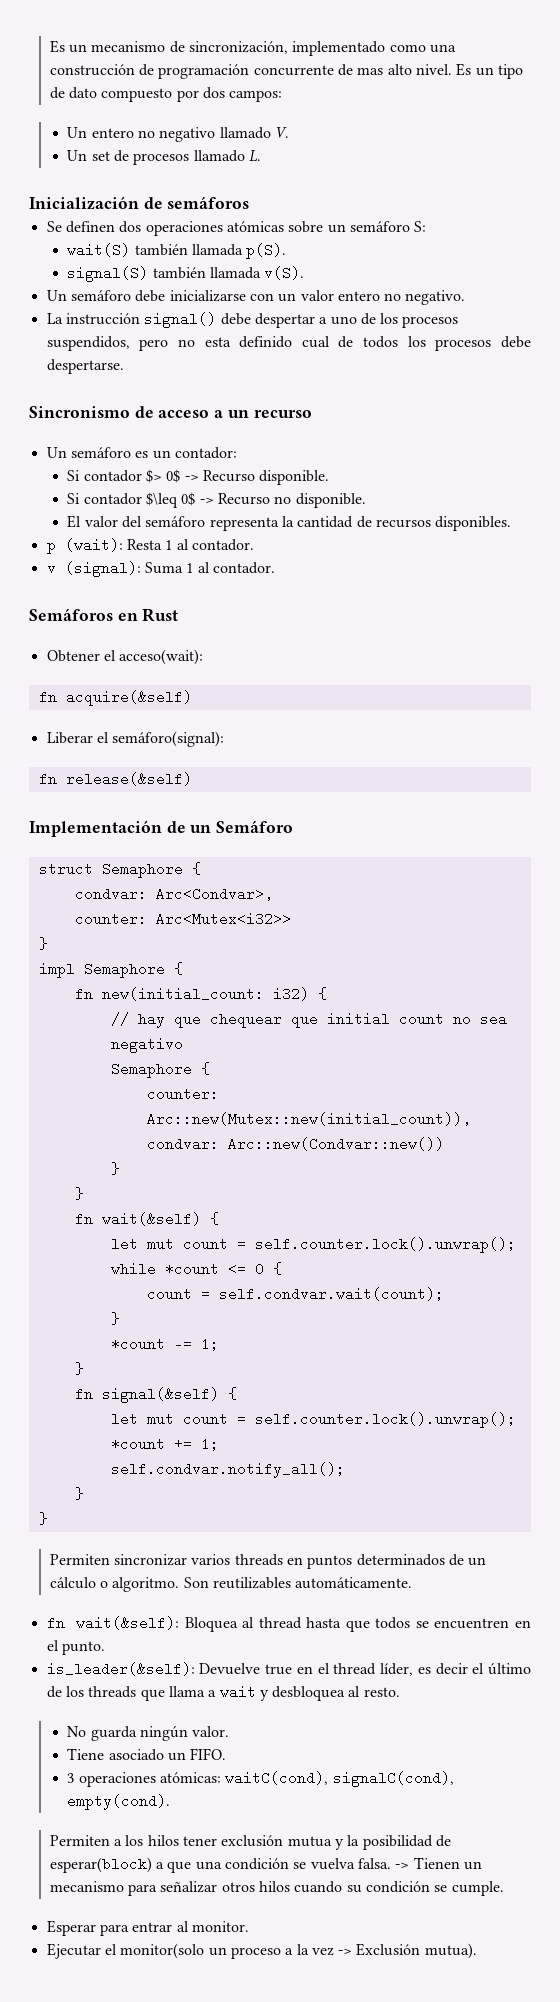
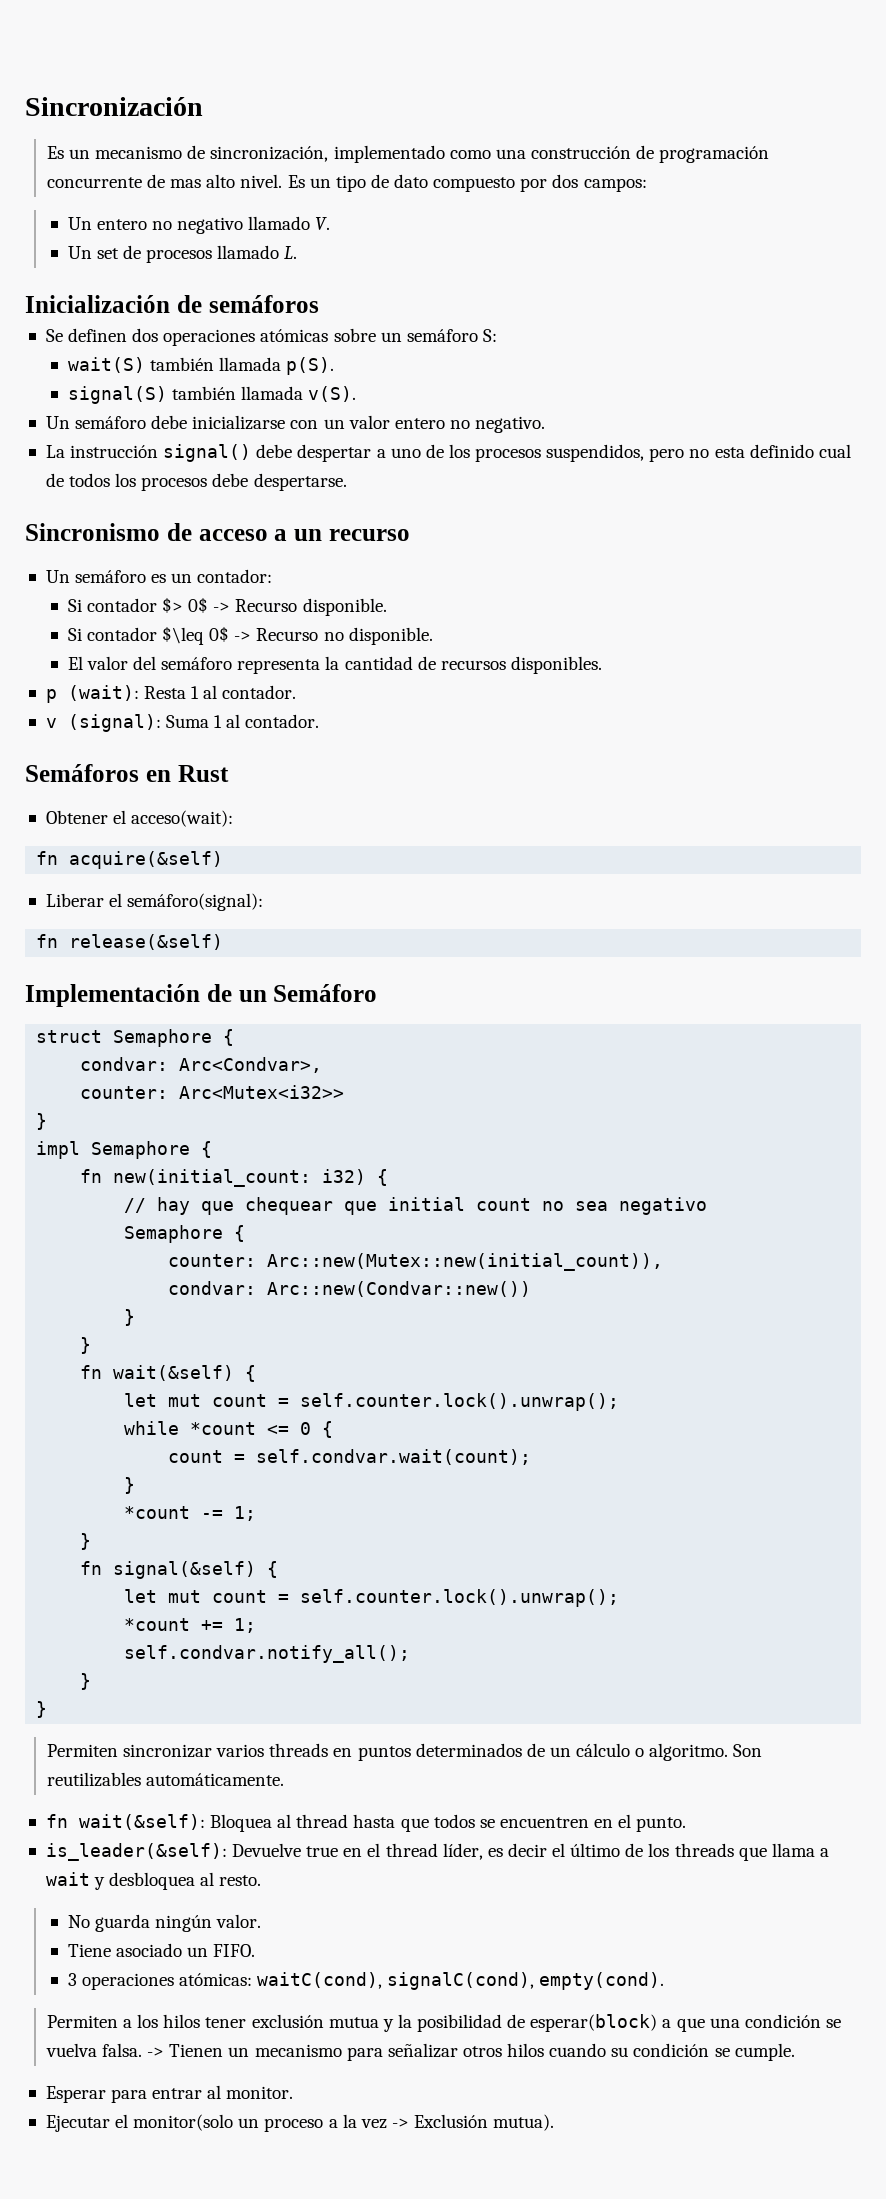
(49, 46) none -> [25,97,203,116] Sincronización //

